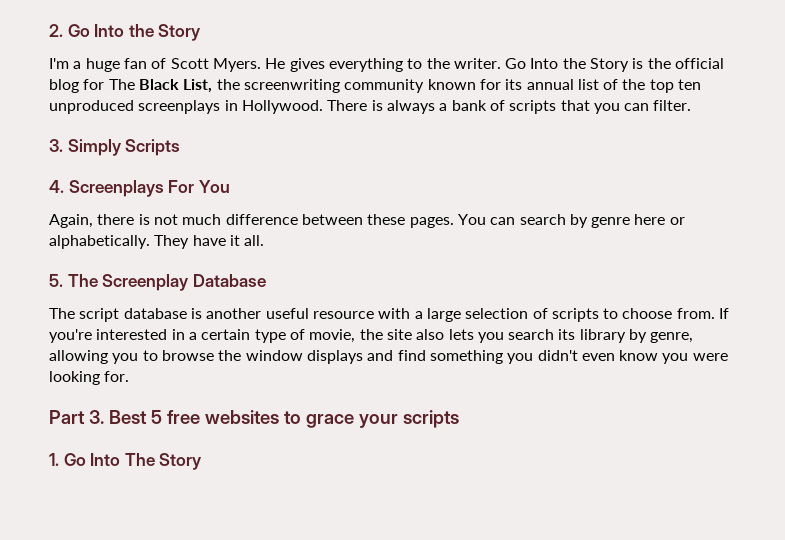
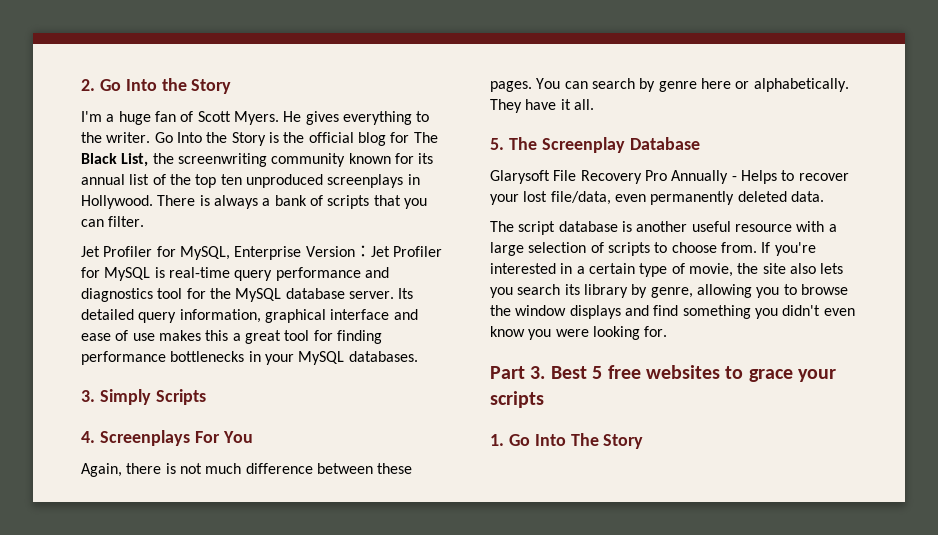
(692, 105) none -> [81,245,442,260] [81,267,389,281] [81,288,414,302] [81,309,418,323] [81,330,382,344] [81,351,418,365] // Jet Profiler for MySQL, Enterprise Version：Jet Profiler for MySQL is real-time query performance and diagnostics tool for the MySQL database server. Its detailed query information, graphical interface and ease of use makes this a great tool for finding performance bottlenecks in your MySQL databases.
(266, 280) none -> [490,170,849,184] [490,191,824,205] // Glarysoft File Recovery Pro Annually - Helps to recover your lost file/data, even permanently deleted data.

